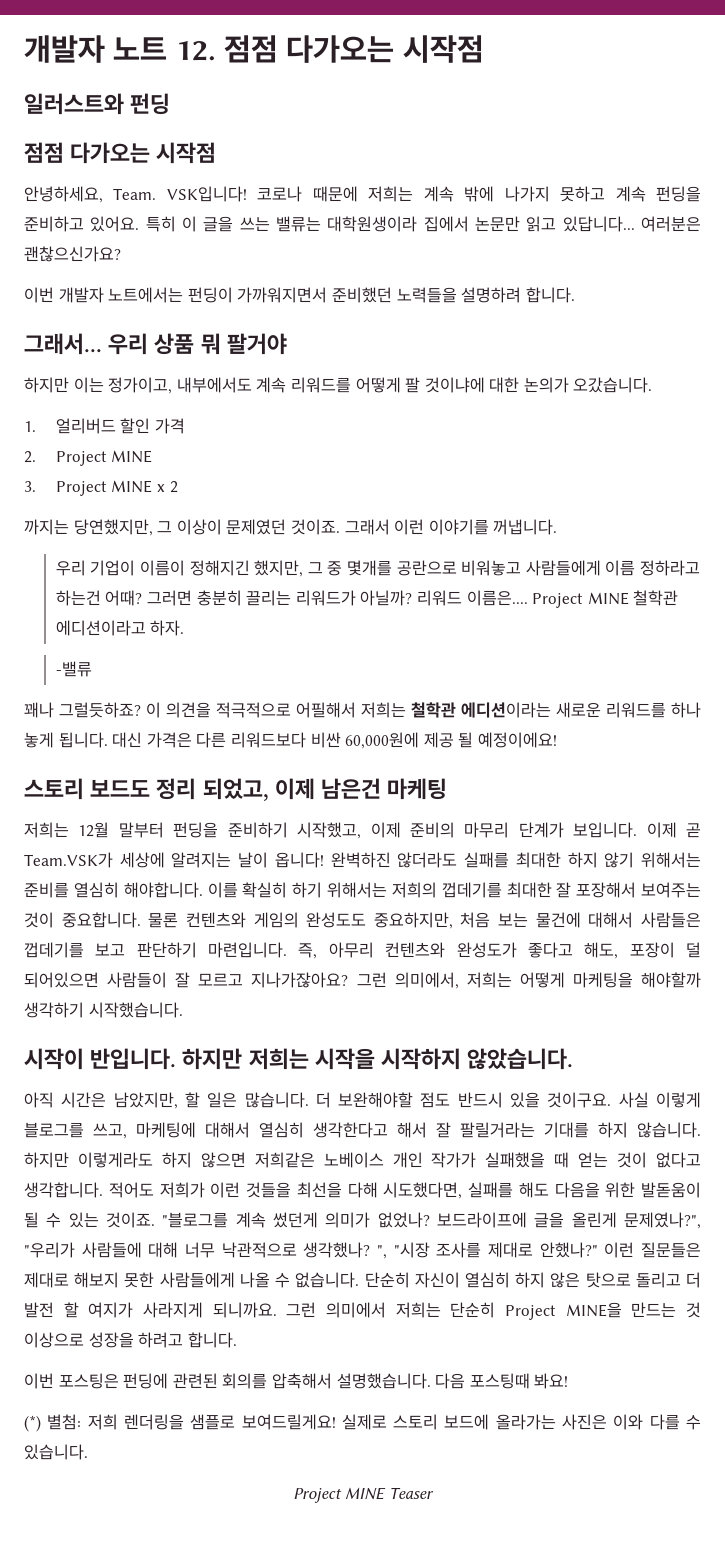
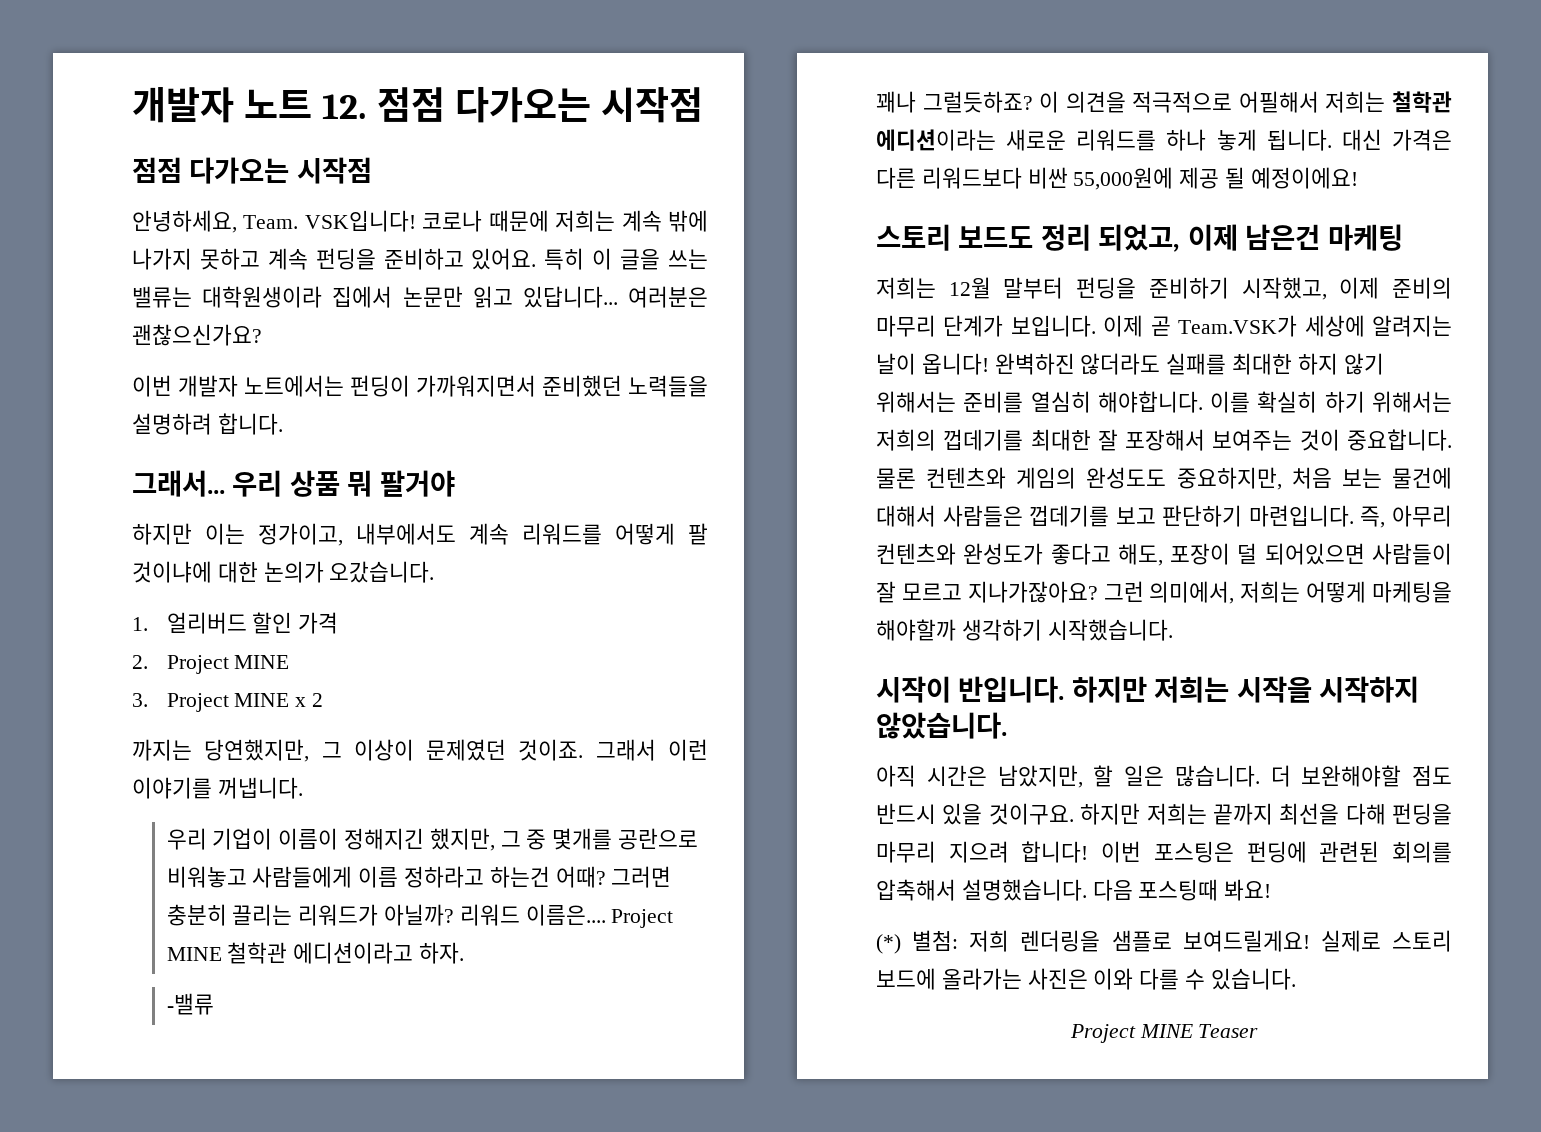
[24,93,171,115] // 일러스트와 펀딩 -> (703, 105) none
[345,732,420,749] 60,000원에 -> [1073,167,1174,190] 55,000원에
[618,1092,701,1108] [24,1122,701,1139] [24,1152,701,1168] [24,1182,701,1199] [24,1212,701,1229] [24,1242,701,1259] [24,1272,701,1288] [24,1302,701,1320] [24,1332,237,1348] 사실 이렇게 블로그를 쓰고, 마케팅에 대해서 열심히 생각한다고 해서 잘 팔릴거라는 기대를 하지 않습니다. 하지만 이렇게라도 하지 않으면 저희같은 노베이스 개인 작가가 실패했을 때 얻는 것이 없다고 생각합니다. 적어도 저희가 이런 것들을 최선을 다해 시도했다면, 실패를 해도 다음을 위한 발돋움이 될 수 있는 것이죠. "블로그를 계속 썼던게 의미가 없었나? 보드라이프에 글을 올린게 문제였나?", "우리가 사람들에 대해 너무 낙관적으로 생각했나? ", "시장 조사를 제대로 안했나?" 이런 질문들은 제대로 해보지 못한 사람들에게 나올 수 없습니다. 단순히 자신이 열심히 하지 않은 탓으로 돌리고 더 발전 할 여지가 사라지게 되니까요. 그런 의미에서 저희는 단순히 Project MINE을 만드는 것 이상으로 성장을 하려고 합니다. // -> [1080,803,1452,825] [876,841,1089,863] 하지만 저희는 끝까지 최선을 다해 펀딩을 마무리 지으려 합니다!

